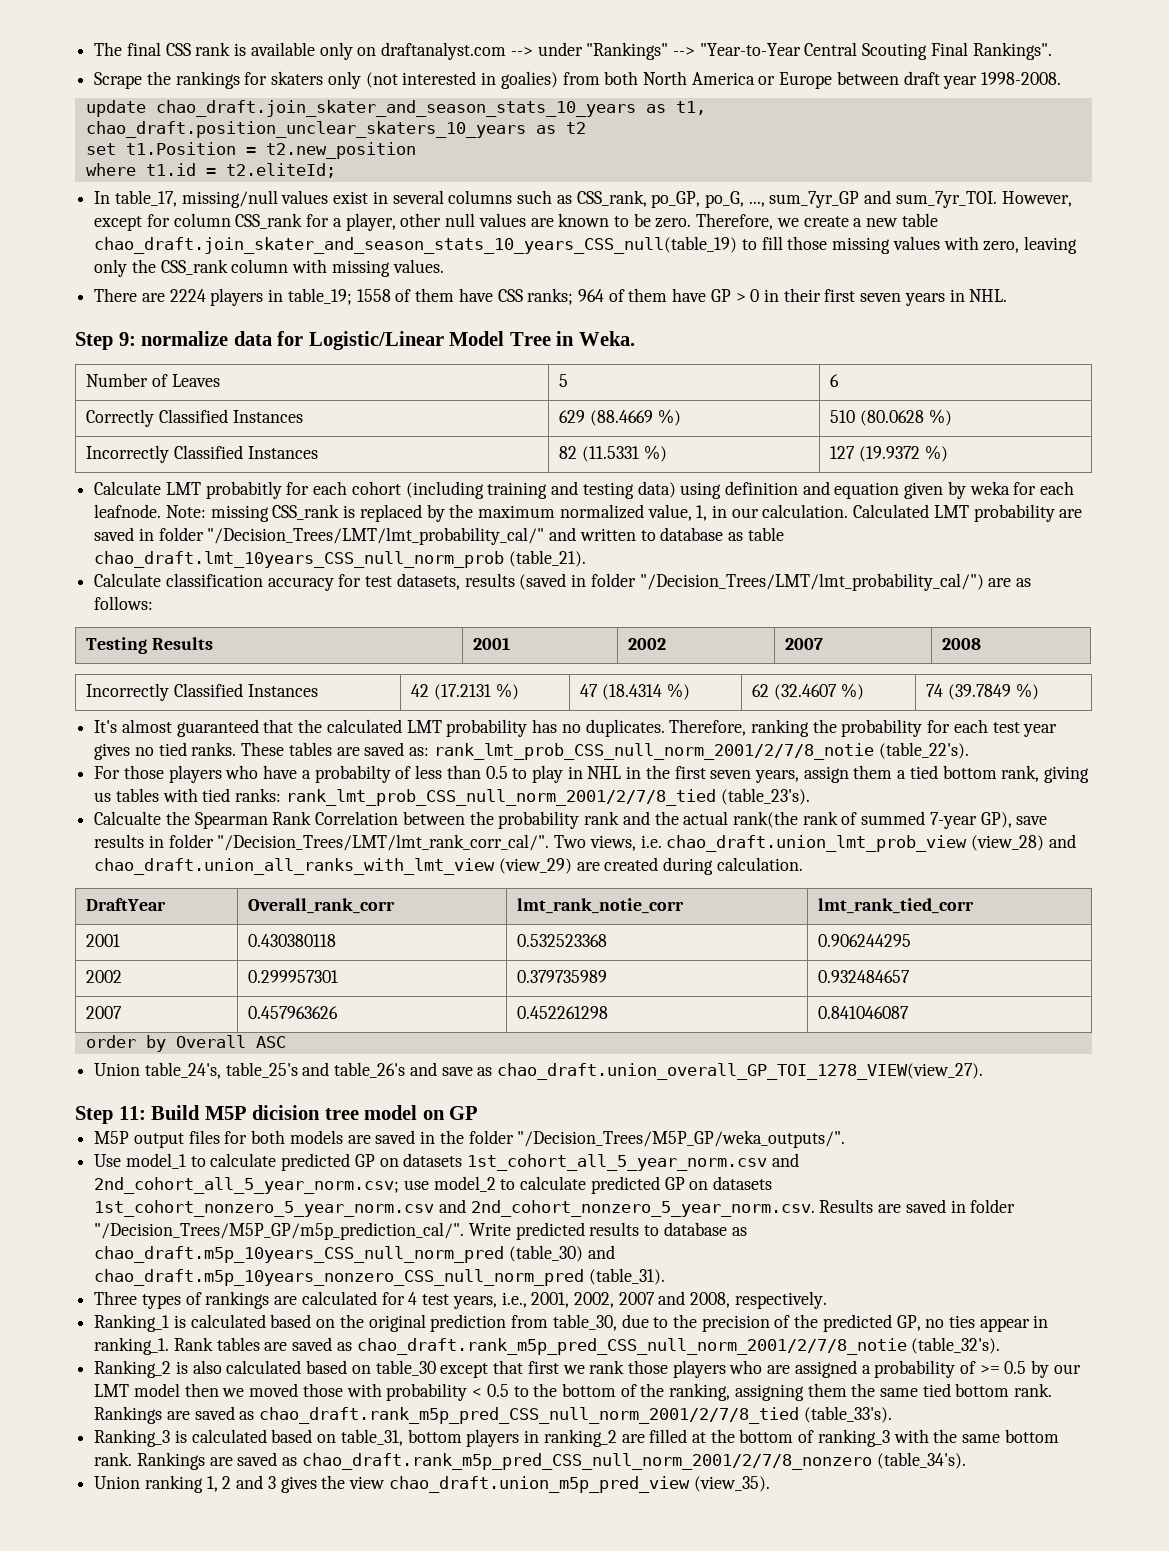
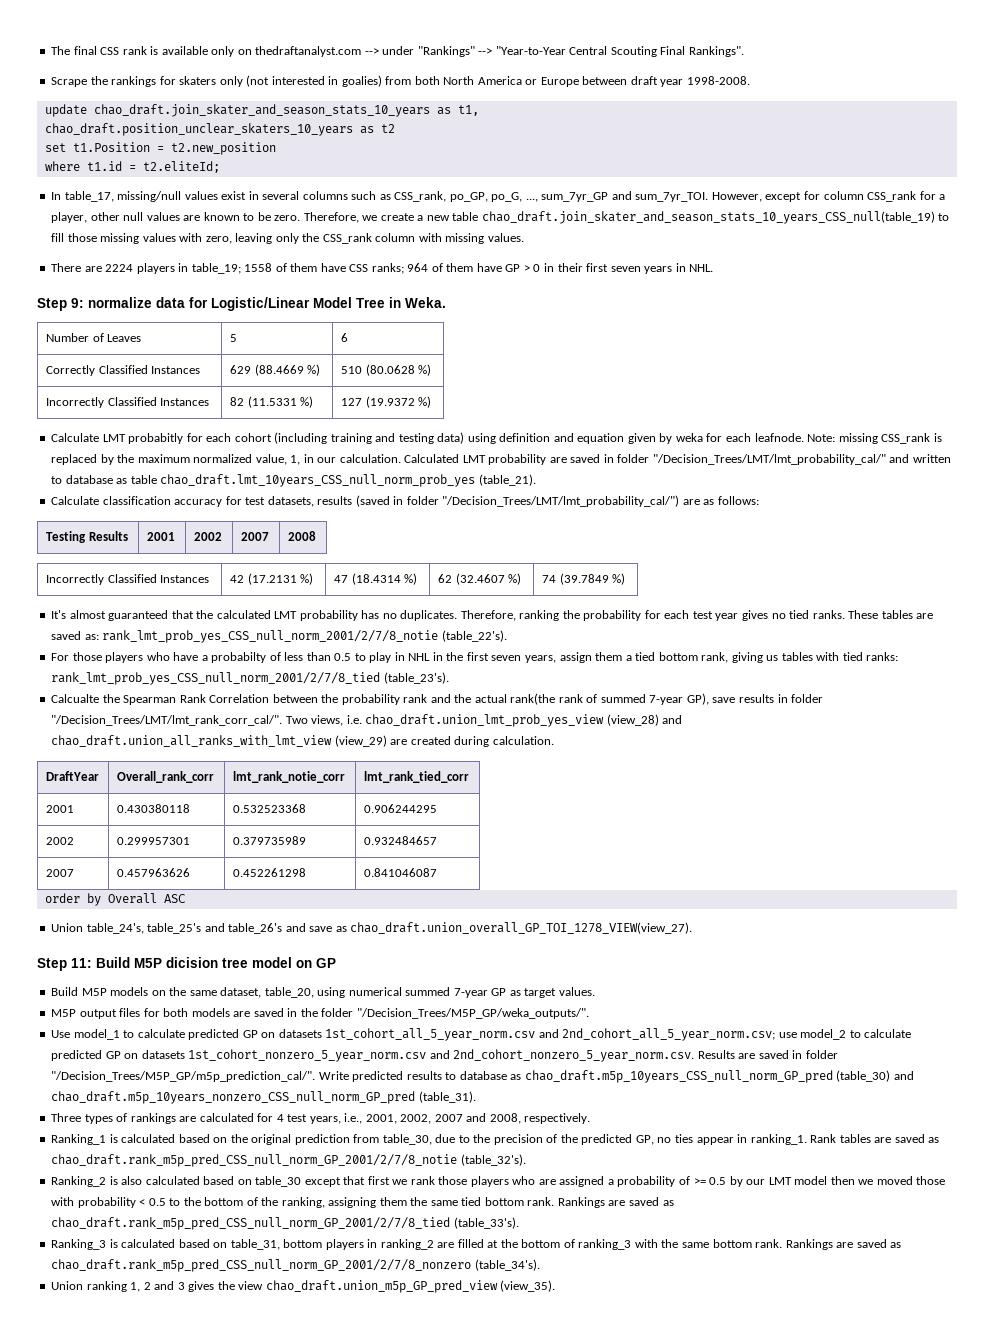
[381,42,507,60] draftanalyst.com -> [255,46,362,57] thedraftanalyst.com
[94,551,505,568] chao_draft.lmt_10years_CSS_null_norm_prob -> [160,474,476,487] chao_draft.lmt_10years_CSS_null_norm_prob_yes
[433,743,874,760] rank_lmt_prob_CSS_null_norm_2001/2/7/8_notie -> [102,630,439,643] rank_lmt_prob_yes_CSS_null_norm_2001/2/7/8_notie
[285,789,716,806] rank_lmt_prob_CSS_null_norm_2001/2/7/8_tied -> [51,672,381,685] rank_lmt_prob_yes_CSS_null_norm_2001/2/7/8_tied
[666,835,968,852] chao_draft.union_lmt_prob_view -> [365,714,605,727] chao_draft.union_lmt_prob_yes_view
(479, 1113) none -> [51,987,595,998] // Build M5P models on the same dataset, table_20, using numerical summed 7-year GP as target values.
[94,1246,505,1263] chao_draft.m5p_10years_CSS_null_norm_pred -> [524,1070,833,1083] chao_draft.m5p_10years_CSS_null_norm_GP_pred
[94,1269,585,1286] chao_draft.m5p_10years_nonzero_CSS_null_norm_pred -> [51,1091,416,1104] chao_draft.m5p_10years_nonzero_CSS_null_norm_GP_pred
[356,1338,907,1355] chao_draft.rank_m5p_pred_CSS_null_norm_2001/2/7/8_notie -> [51,1154,458,1167] chao_draft.rank_m5p_pred_CSS_null_norm_GP_2001/2/7/8_notie
[259,1407,800,1424] chao_draft.rank_m5p_pred_CSS_null_norm_2001/2/7/8_tied -> [51,1217,451,1230] chao_draft.rank_m5p_pred_CSS_null_norm_GP_2001/2/7/8_tied
[301,1453,872,1470] chao_draft.rank_m5p_pred_CSS_null_norm_2001/2/7/8_nonzero -> [51,1259,472,1272] chao_draft.rank_m5p_pred_CSS_null_norm_GP_2001/2/7/8_nonzero
[388,1476,690,1493] chao_draft.union_m5p_pred_view -> [265,1280,498,1293] chao_draft.union_m5p_GP_pred_view

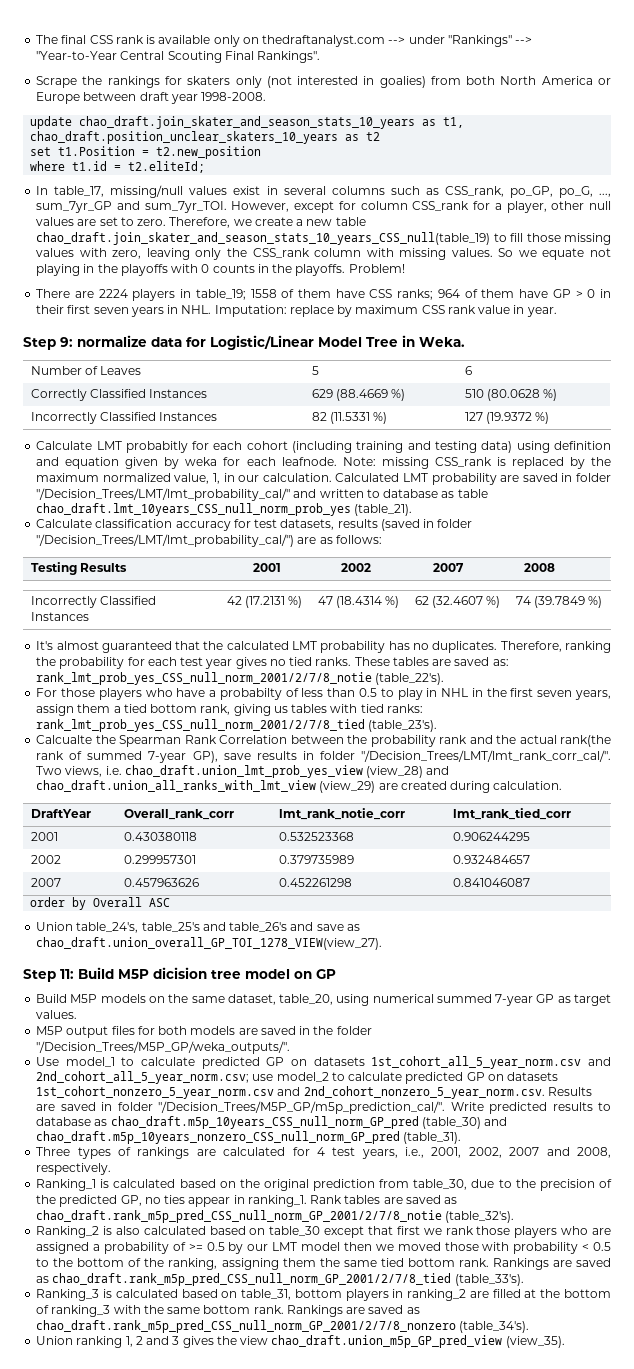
[203,212,271,221] known to be -> [99,217,134,226] set to
(524, 237) none -> [498,248,611,260] [36,264,405,276] So we equate not playing in the playoffs with 0 counts in the playoffs. Problem!
(714, 268) none -> [214,305,557,317] Imputation: replace by maximum CSS rank value in year.

